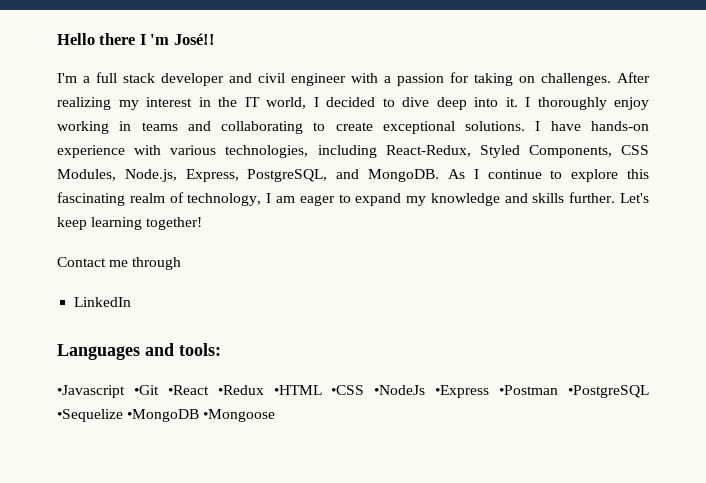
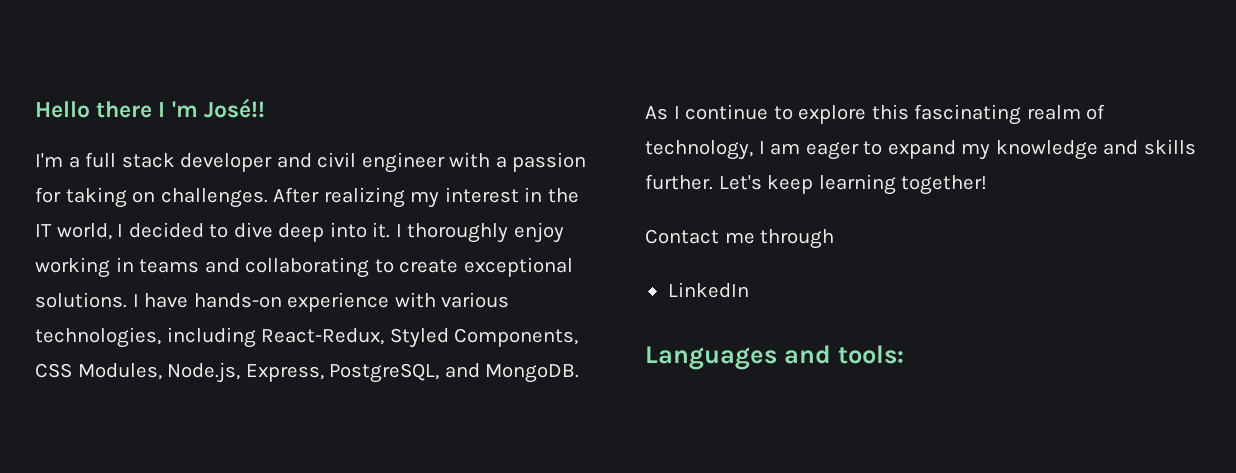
[57,385,650,398] [57,409,276,422] // •Javascript •Git •React •Redux •HTML •CSS •NodeJs •Express •Postman •PostgreSQL •Sequelize •MongoDB •Mongoose -> (904, 354) none

